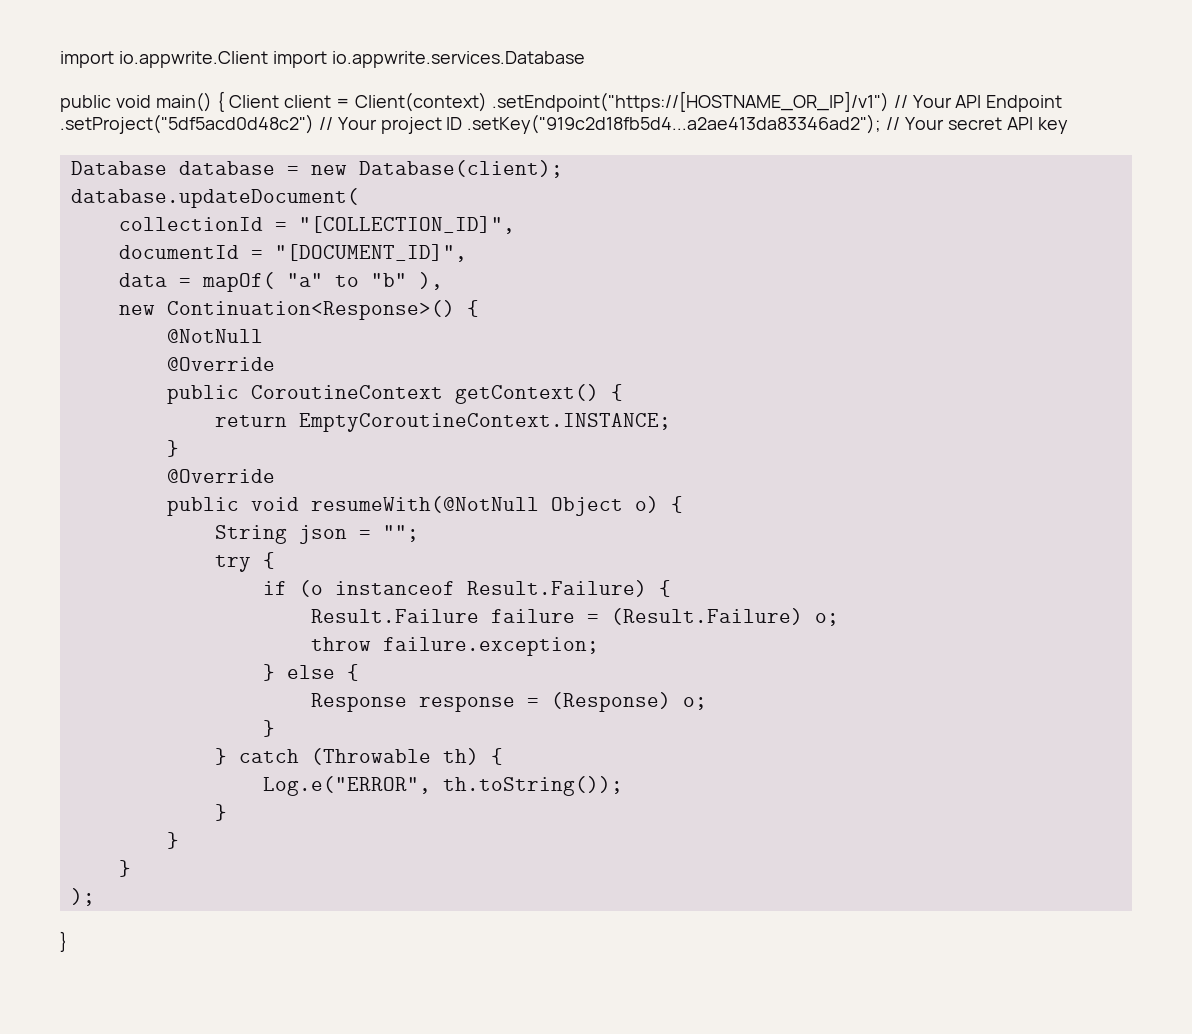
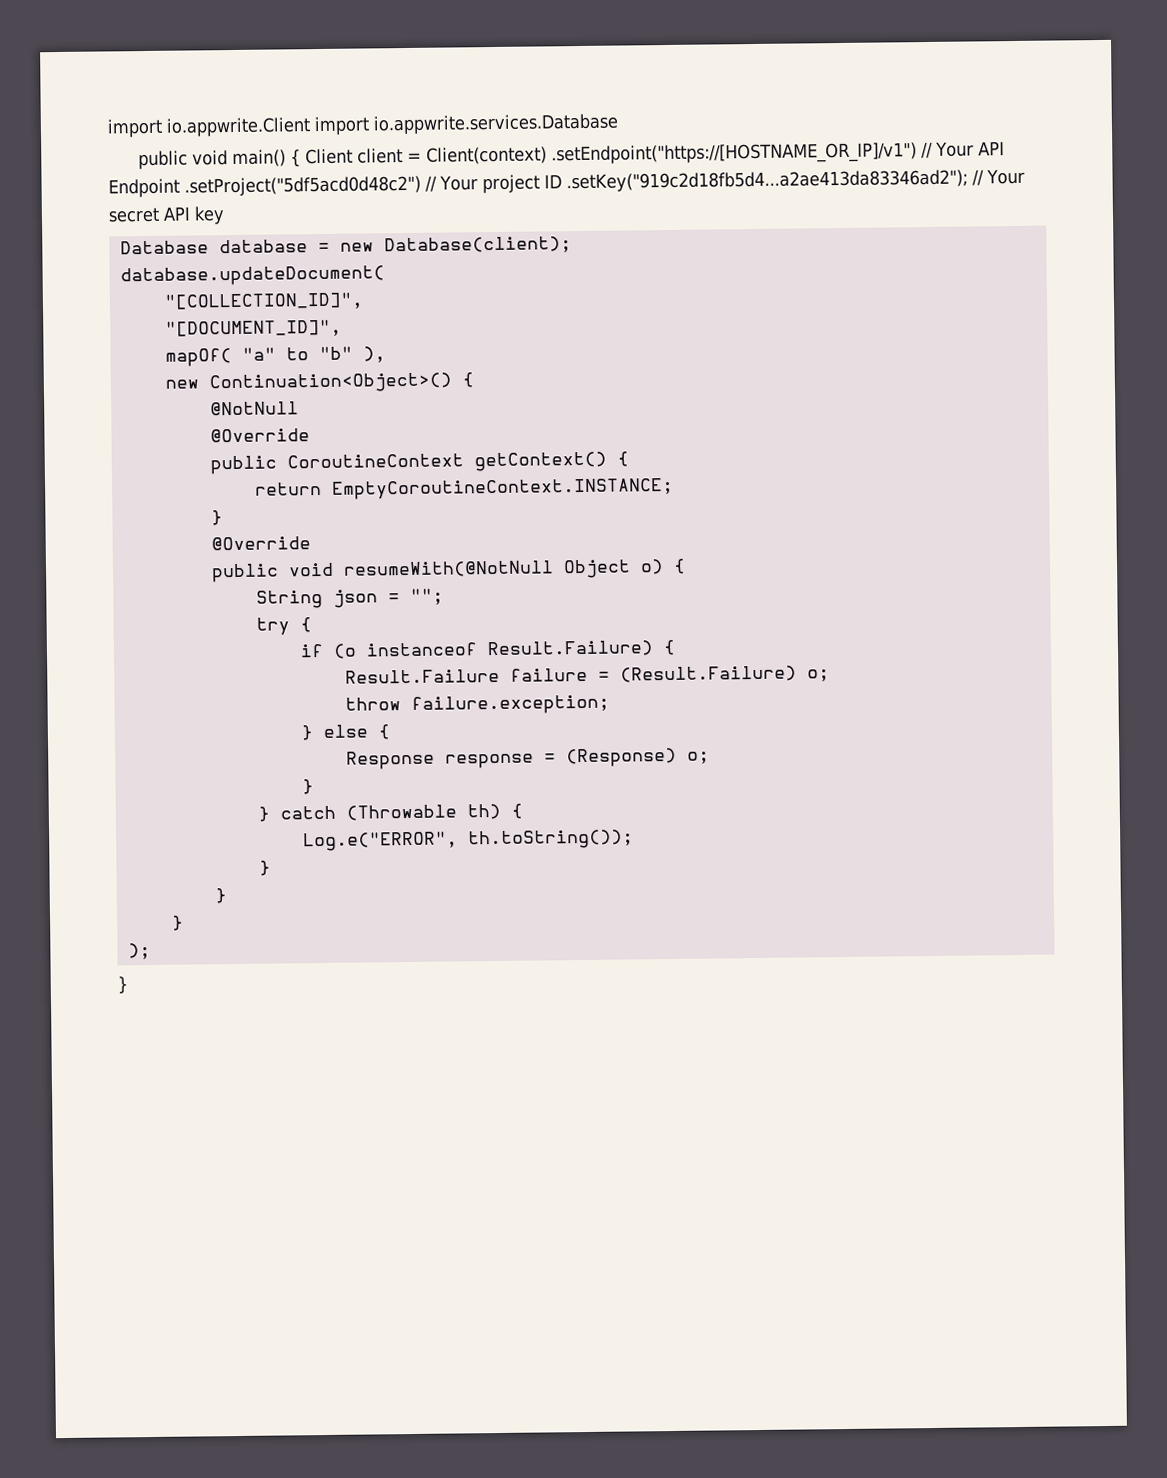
[118,217,287,231] collectionId = -> (385, 276) none
[118,245,263,259] documentId = -> (364, 301) none
[118,273,191,287] data = -> (342, 328) none
[166,300,455,320] Continuation<Response>() -> [208,372,452,394] Continuation<Object>()

